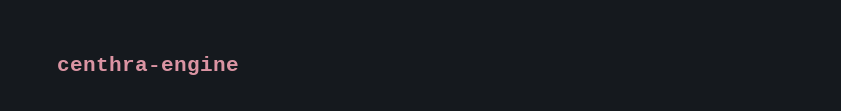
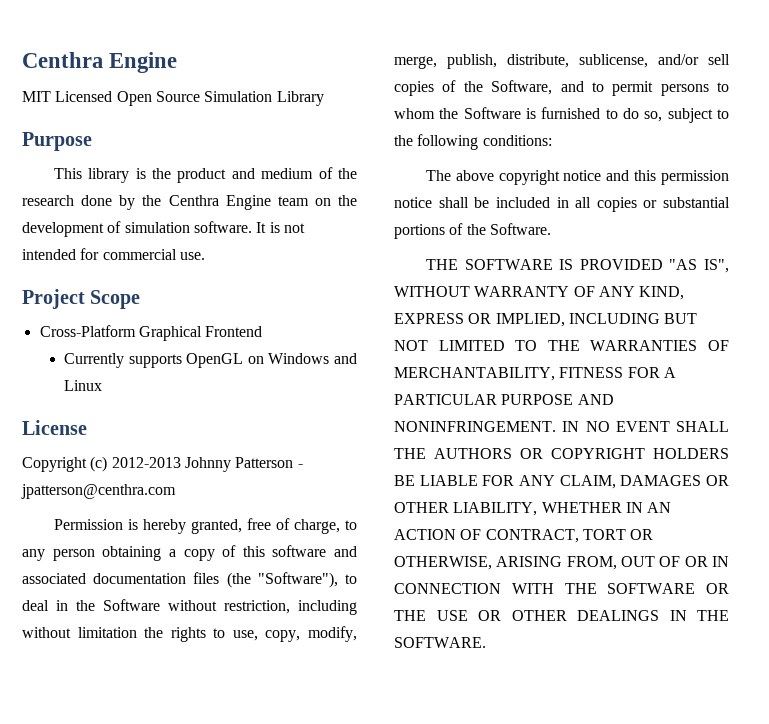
[57,56,239,75] centhra-engine -> [22,52,178,73] [22,91,324,106] [22,132,92,151] [53,167,357,183] [22,195,357,210] [22,221,305,237] [22,248,205,260] [22,289,141,309] [39,325,263,341] [64,353,357,368] [64,380,103,391] [22,420,87,435] [22,456,303,472] [21,484,176,499] [53,518,358,534] [22,545,357,561] [22,572,358,588] [22,599,357,615] [22,626,357,642] [394,54,730,69] [394,80,729,96] [394,107,729,123] [394,134,552,150] [425,170,729,185] [394,197,730,212] [394,223,551,239] [425,259,729,273] [394,286,685,300] [394,313,698,327] [394,340,729,351] [394,367,676,381] [394,394,614,405] [394,421,729,432] [394,448,729,459] [394,475,729,489] [394,502,672,516] [394,529,654,543] [394,556,729,570] [394,583,729,594] [394,610,729,621] [394,637,486,648] Centhra Engine // MIT Licensed Open Source Simulation Library // Purpose // This library is the product and medium of the research done by the Centhra Engine team on the development of simulation software. It is not intended for commercial use. // Project Scope // Cross-Platform Graphical Frontend // Currently supports OpenGL on Windows and Linux // License // Copyright (c) 2012-2013 Johnny Patterson - jpatterson@centhra.com // Permission is hereby granted, free of charge, to any person obtaining a copy of this software and associated documentation files (the "Software"), to deal in the Software without restriction, including without limitation the rights to use, copy, modify, merge, publish, distribute, sublicense, and/or sell copies of the Software, and to permit persons to whom the Software is furnished to do so, subject to the following conditions: // The above copyright notice and this permission notice shall be included in all copies or substantial portions of the Software. // THE SOFTWARE IS PROVIDED "AS IS", WITHOUT WARRANTY OF ANY KIND, EXPRESS OR IMPLIED, INCLUDING BUT NOT LIMITED TO THE WARRANTIES OF MERCHANTABILITY, FITNESS FOR A PARTICULAR PURPOSE AND NONINFRINGEMENT. IN NO EVENT SHALL THE AUTHORS OR COPYRIGHT HOLDERS BE LIABLE FOR ANY CLAIM, DAMAGES OR OTHER LIABILITY, WHETHER IN AN ACTION OF CONTRACT, TORT OR OTHERWISE, ARISING FROM, OUT OF OR IN CONNECTION WITH THE SOFTWARE OR THE USE OR OTHER DEALINGS IN THE SOFTWARE.

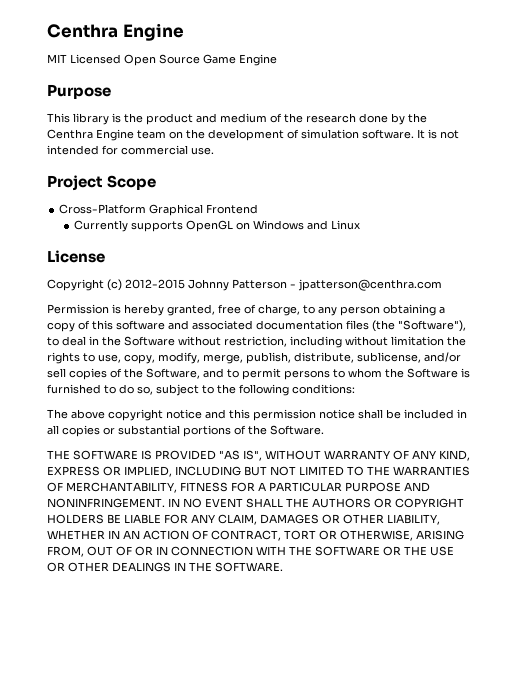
[204,91,324,106] Simulation Library -> [203,54,277,66] Game Engine
[111,457,181,468] 2012-2013 -> [125,279,185,289] 2012-2015

